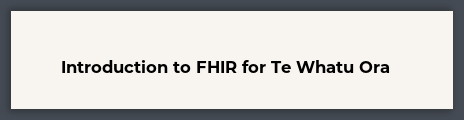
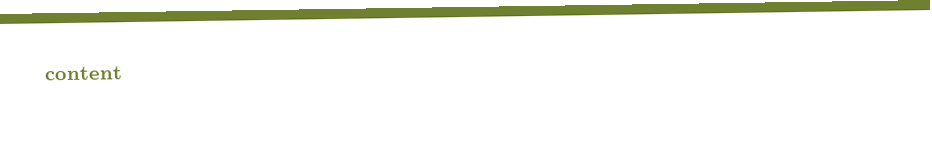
[61,60,390,73] Introduction to FHIR for Te Whatu Ora -> [44,66,122,81] content

